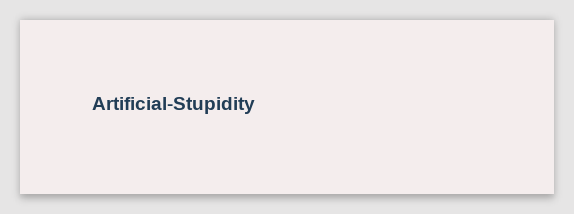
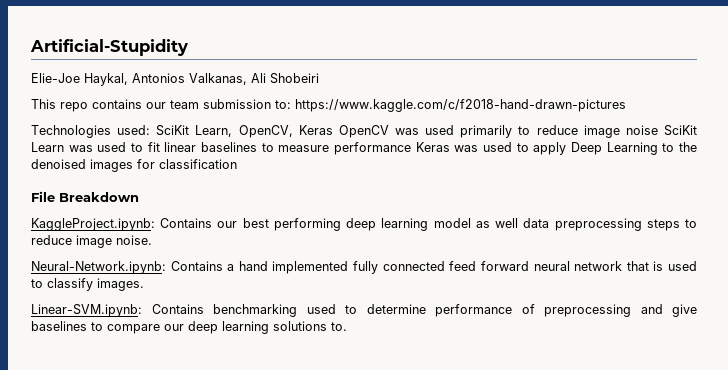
(255, 105) none -> [31,73,319,86] [31,99,626,112] [31,125,697,138] [31,142,697,155] [31,159,237,172] [31,191,139,202] [31,218,698,231] [31,235,152,248] [31,261,698,274] [31,278,144,291] [31,304,697,317] [31,321,347,334] // Elie-Joe Haykal, Antonios Valkanas, Ali Shobeiri // This repo contains our team submission to: https://www.kaggle.com/c/f2018-hand-drawn-pictures // Technologies used: SciKit Learn, OpenCV, Keras OpenCV was used primarily to reduce image noise SciKit Learn was used to fit linear baselines to measure performance Keras was used to apply Deep Learning to the denoised images for classification // File Breakdown // KaggleProject.ipynb: Contains our best performing deep learning model as well data preprocessing steps to reduce image noise. // Neural-Network.ipynb: Contains a hand implemented fully connected feed forward neural network that is used to classify images. // Linear-SVM.ipynb: Contains benchmarking used to determine performance of preprocessing and give baselines to compare our deep learning solutions to.

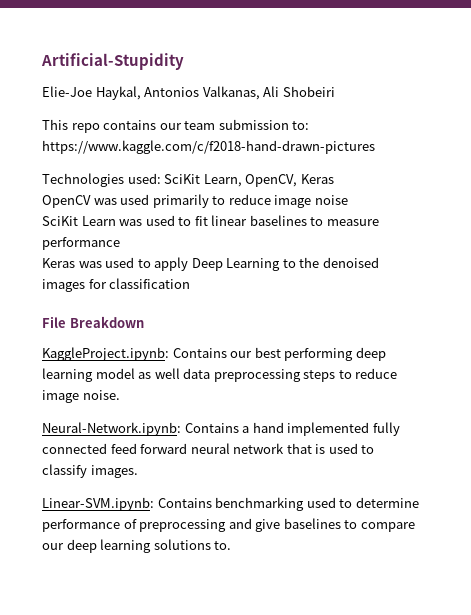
(333, 130) none -> (334, 179) //
(658, 130) none -> (348, 200) //
(411, 148) none -> (120, 243) //

